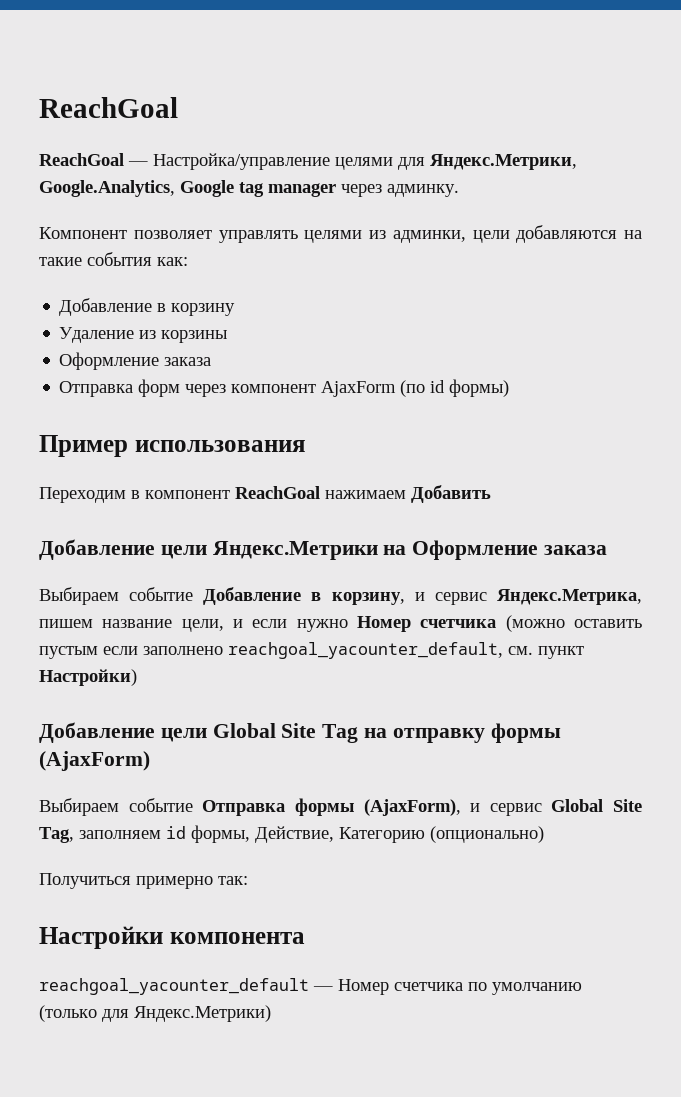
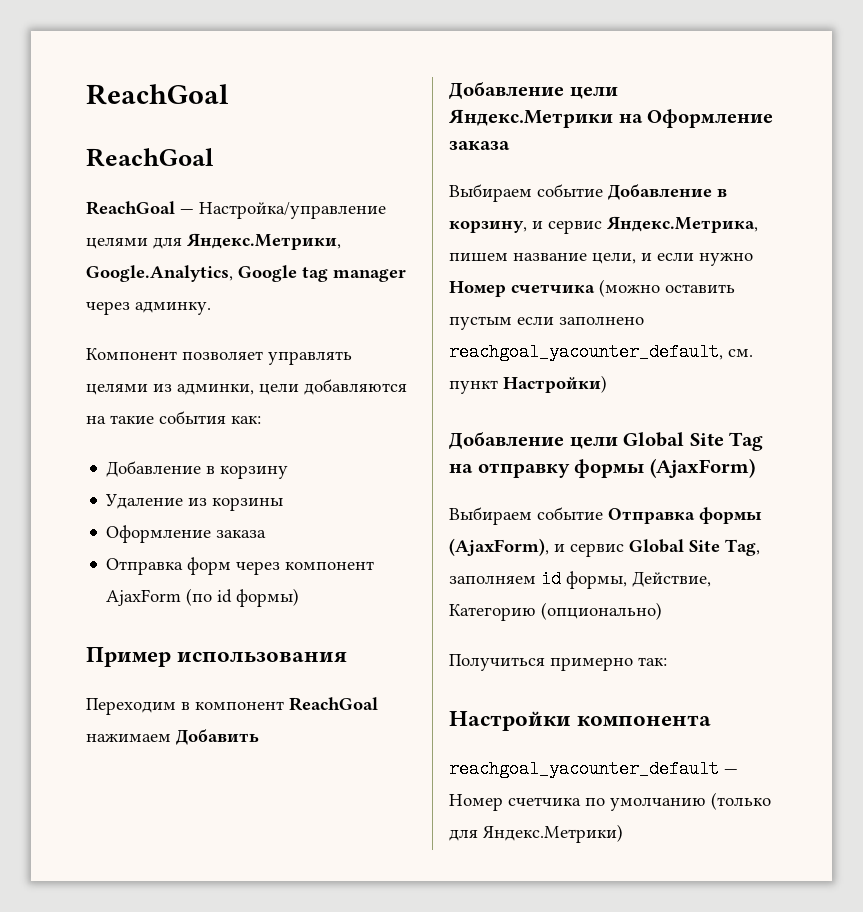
[39,97,178,118] [39,153,124,166] ReachGoal // ReachGoal -> [86,84,229,105] [86,148,214,167] [86,201,175,215] ReachGoal // ReachGoal // ReachGoal

